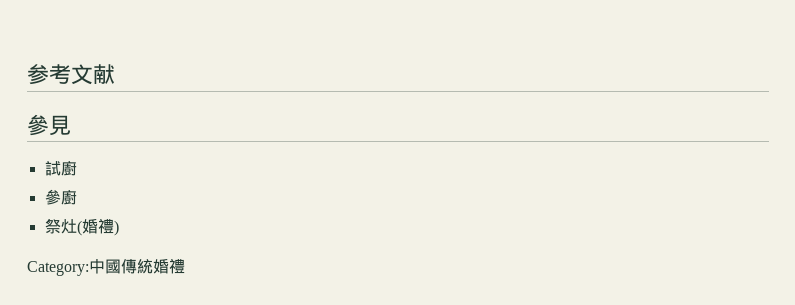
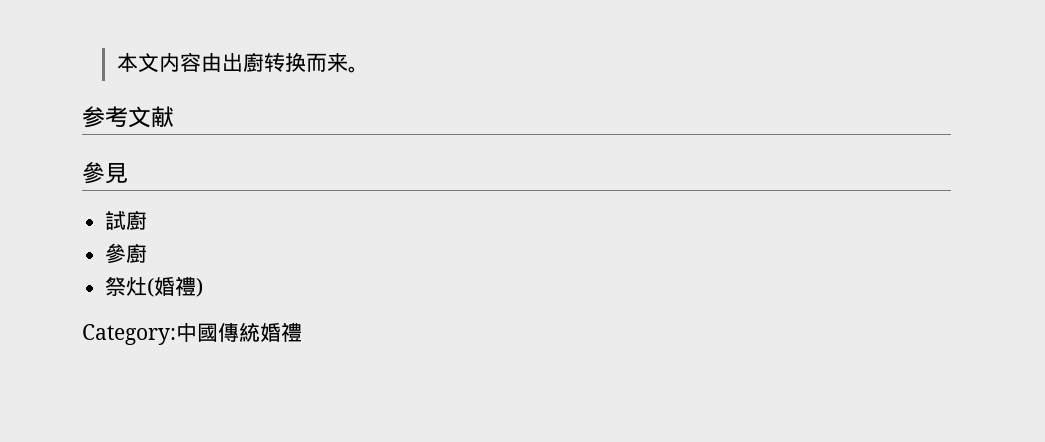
(27, 74) none -> [116,52,369,73] 本文内容由出廚转换而来。 //

